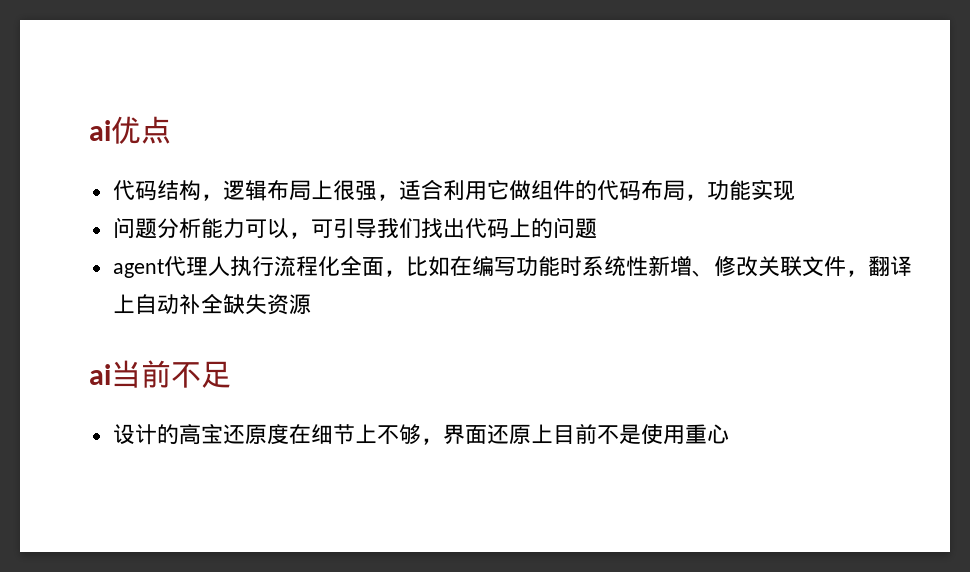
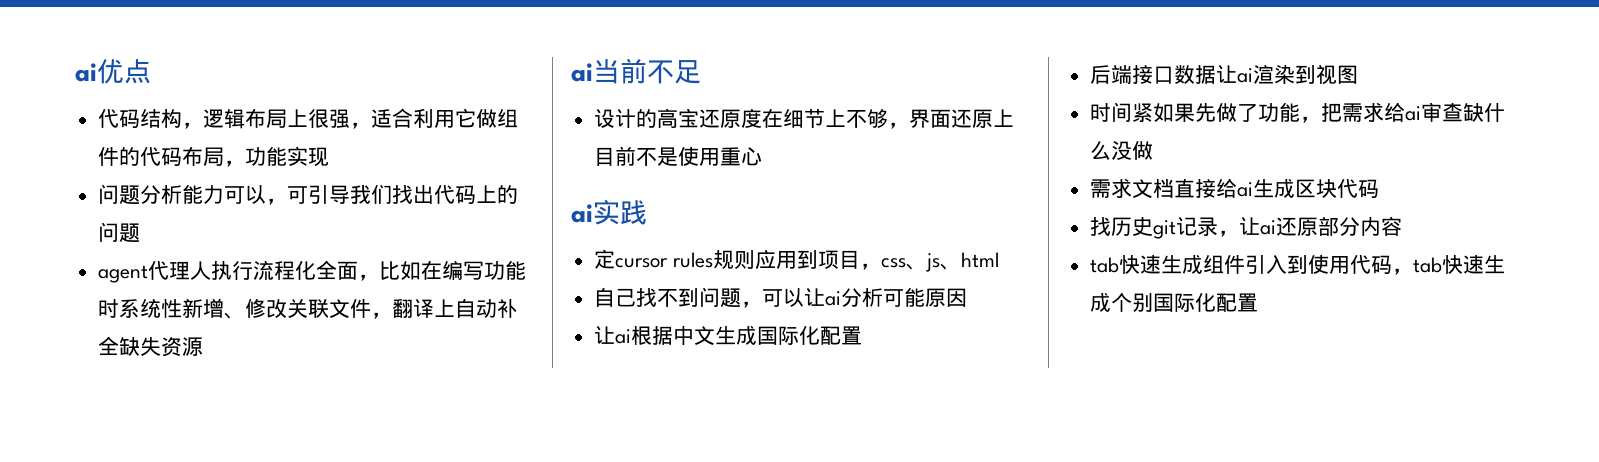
(729, 434) none -> [571,199,647,225] [594,249,999,272] [594,287,968,308] [594,325,863,346] [1090,64,1359,85] [1090,102,1506,123] [1090,141,1154,160] [1090,178,1380,199] [1090,216,1403,239] [1090,254,1506,275] [1090,293,1259,312] // ai实践 // 定cursor rules规则应用到项目，css、js、html // 自己找不到问题，可以让ai分析可能原因 // 让ai根据中文生成国际化配置 // 后端接口数据让ai渲染到视图 // 时间紧如果先做了功能，把需求给ai审查缺什么没做 // 需求文档直接给ai生成区块代码 // 找历史git记录，让ai还原部分内容 // tab快速生成组件引入到使用代码，tab快速生成个别国际化配置

